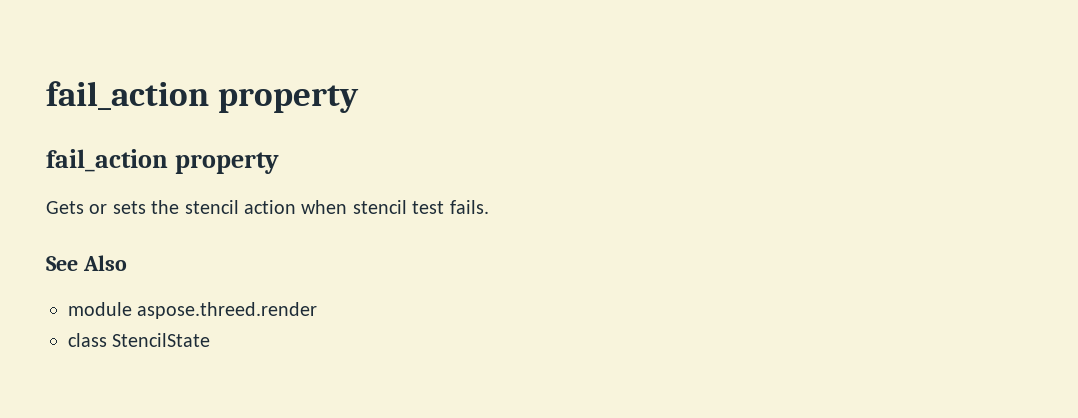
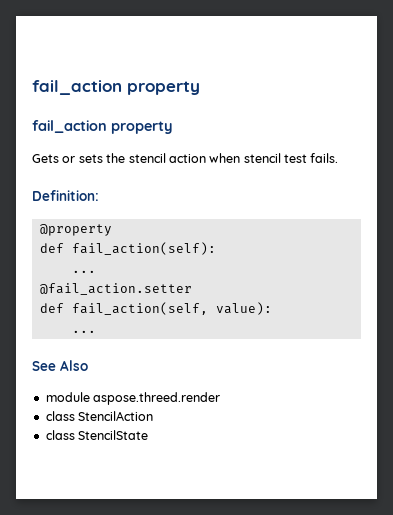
(489, 207) none -> [32,190,99,201] [39,224,112,236] [39,242,216,255] [71,270,96,273] [39,283,192,295] [39,302,272,315] [71,330,96,333] // Definition: // @property // def fail_action(self): // ... // @fail_action.setter // def fail_action(self, value): // ...
(318, 310) none -> [45,411,154,421] // class StencilAction

